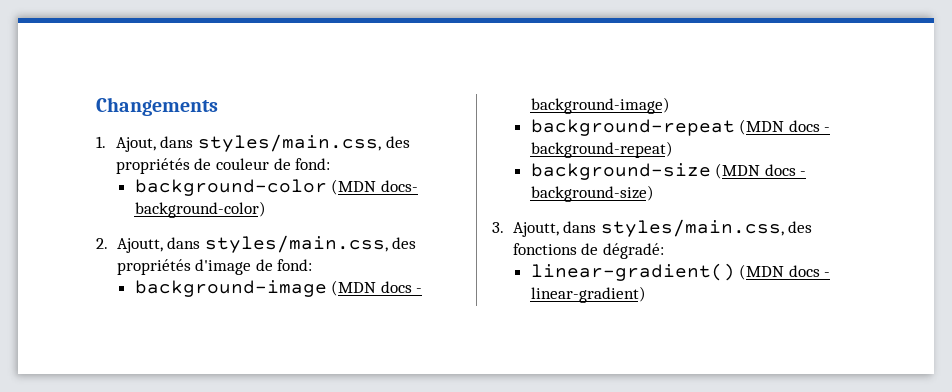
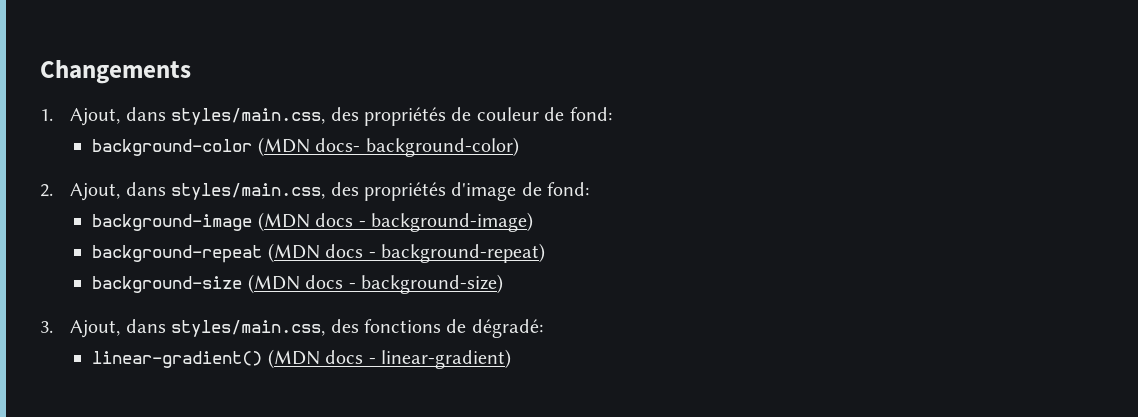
[116,238,163,253] Ajoutt, -> [70,183,121,201] Ajout,
[512,222,559,237] Ajoutt, -> [70,320,121,338] Ajout,

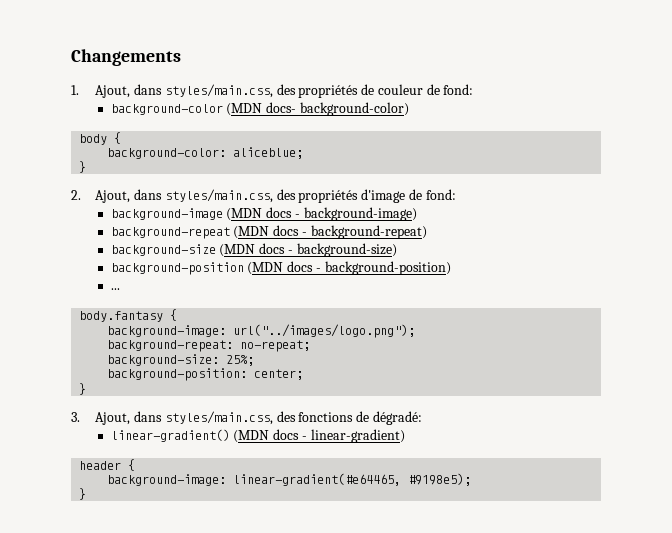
(519, 147) none -> [79,132,122,145] [107,147,304,159] [79,161,87,173] // body { // background-color: aliceblue; // }
(504, 284) none -> [110,261,451,275] [110,288,120,290] [79,309,178,322] [107,324,416,338] [107,340,311,352] [107,354,255,366] [107,368,304,381] [79,383,87,395] // background-position (MDN docs - background-position) // ... // body.fantasy { // background-image: url("../images/logo.png"); // background-repeat: no-repeat; // background-size: 25%; // background-position: center; // }
(512, 359) none -> [79,459,136,471] [107,473,472,486] [79,488,87,500] // header { // background-image: linear-gradient(#e64465, #9198e5); // }

